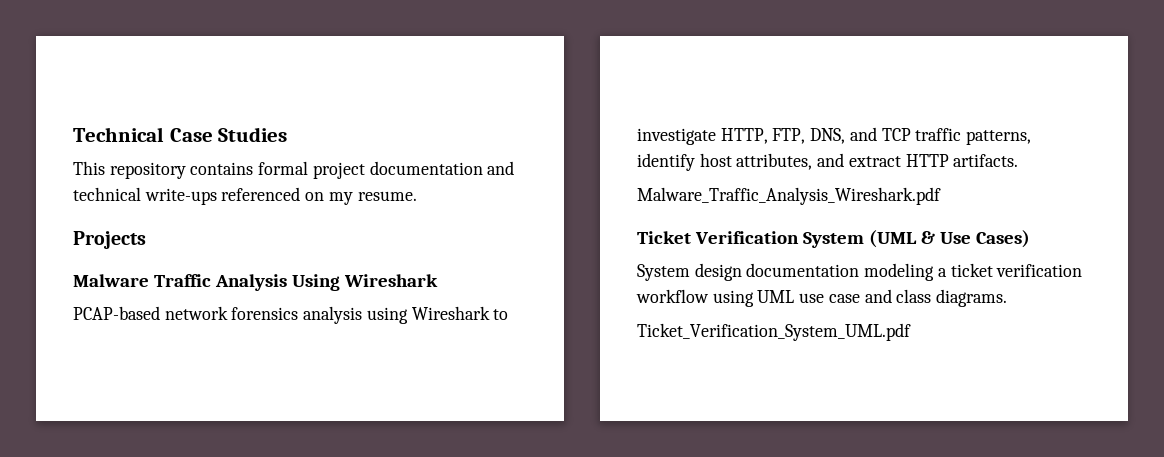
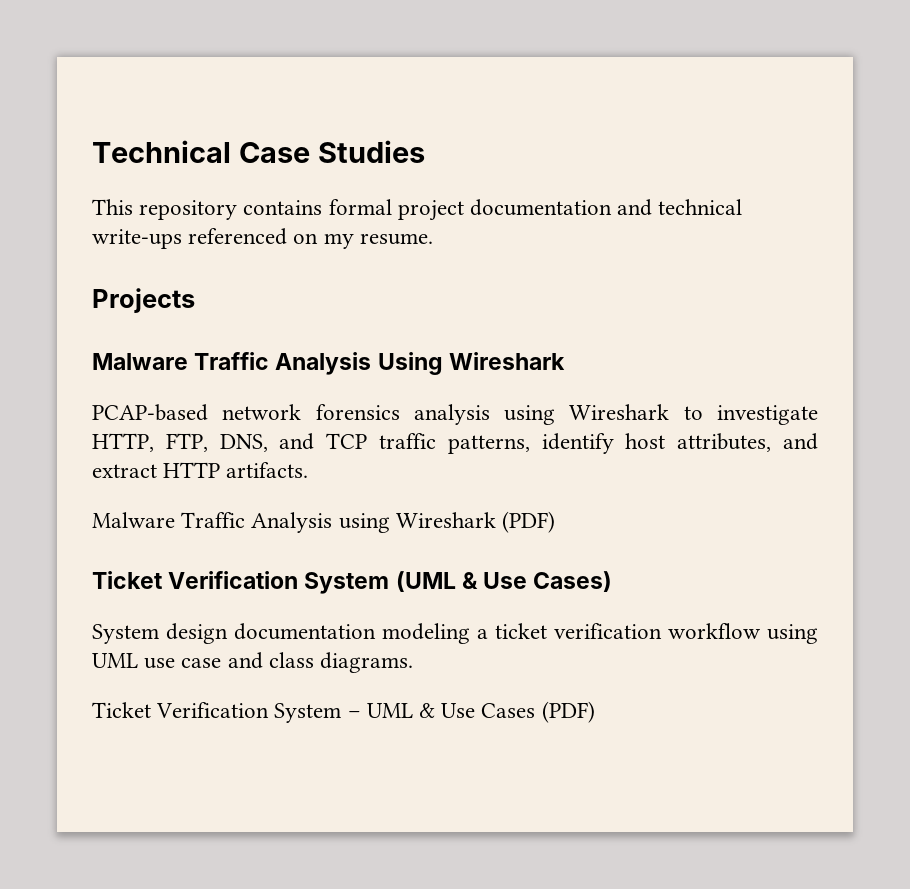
[637,187,941,205] Malware_Traffic_Analysis_Wireshark.pdf -> [92,511,556,533] Malware Traffic Analysis using Wireshark (PDF)
[637,323,911,341] Ticket_Verification_System_UML.pdf -> [92,701,595,723] Ticket Verification System – UML & Use Cases (PDF)

